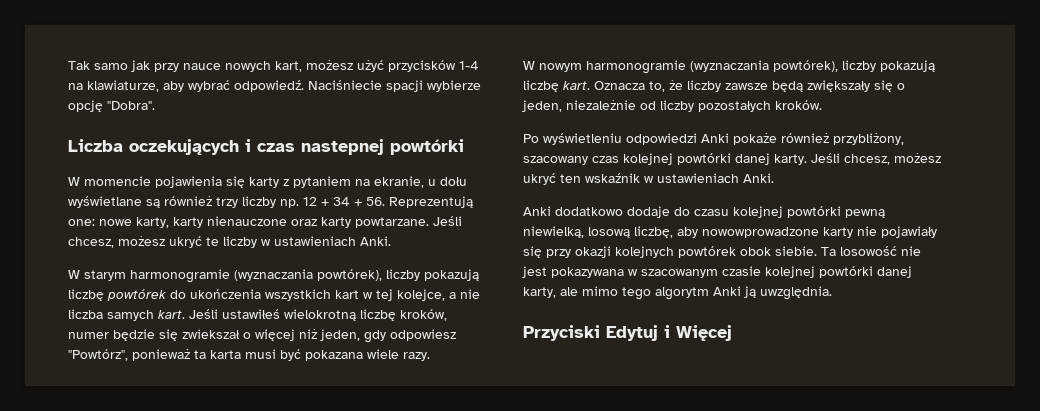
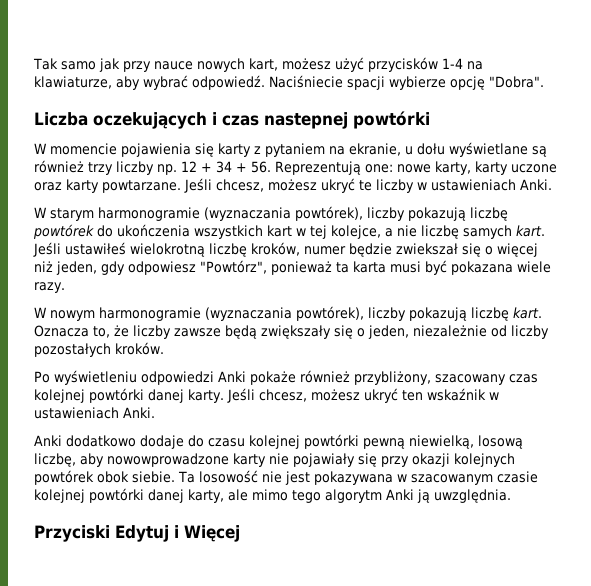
[207,216,287,226] nienauczone -> [511,164,557,173] uczone
[68,309,103,319] liczba -> [421,225,459,239] liczbę
[159,329,240,341] się zwiekszał -> [396,243,481,257] zwiekszał się

